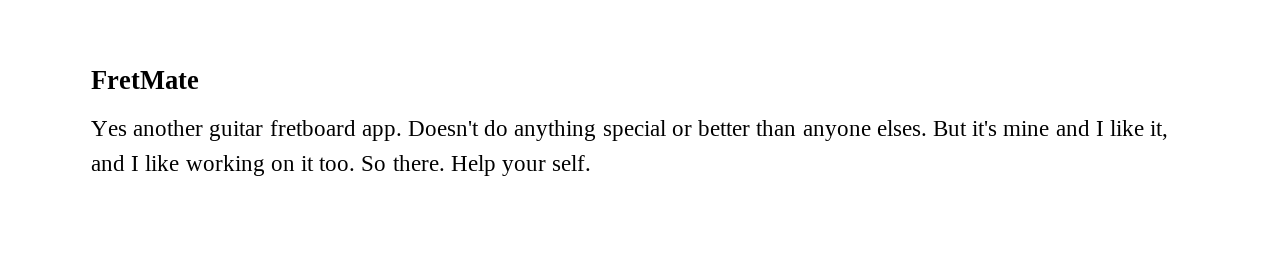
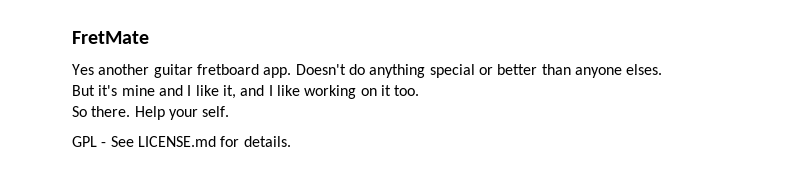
(927, 128) none -> (663, 69) //
(356, 164) none -> (420, 90) //
(592, 163) none -> [72,136,291,147] // GPL - See LICENSE.md for details.

